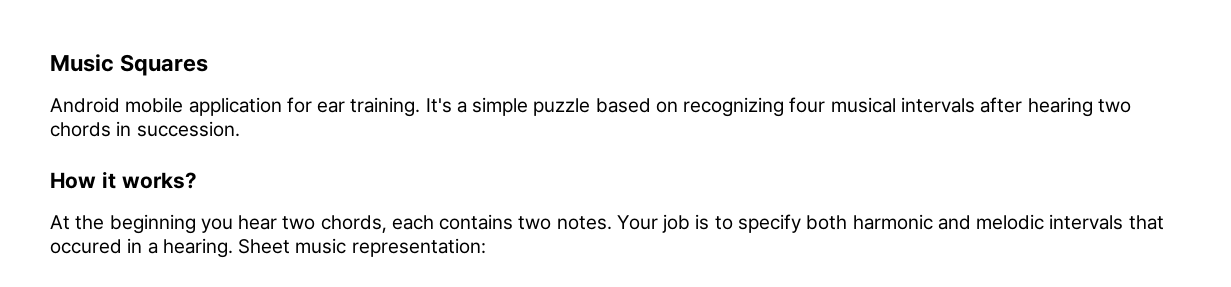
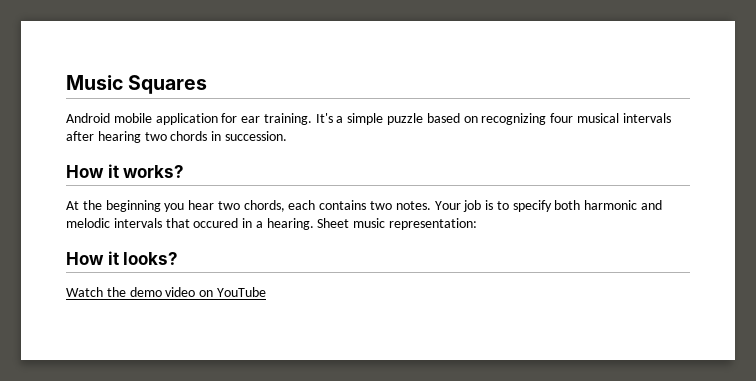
(486, 247) none -> [66,251,179,265] [66,287,266,297] // How it looks? // Watch the demo video on YouTube

